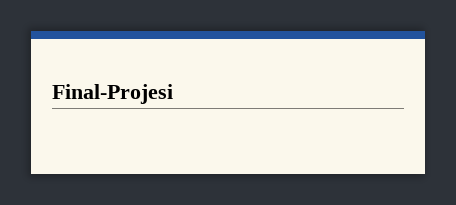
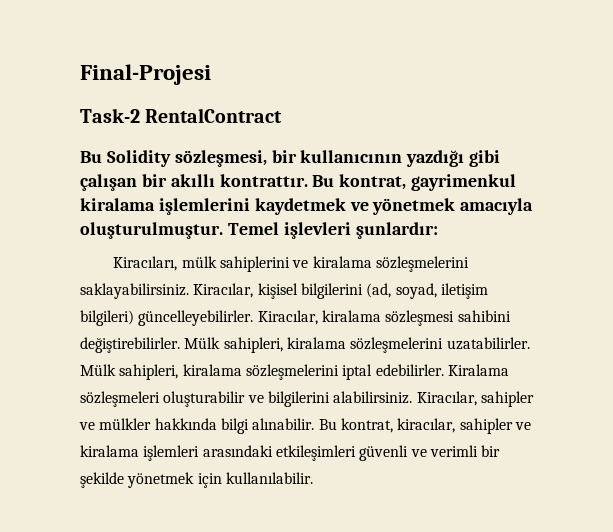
(173, 94) none -> [80,108,283,123] [80,150,501,167] [80,174,517,191] [80,198,534,215] [80,222,438,239] [113,256,469,272] [80,283,488,299] [80,310,511,326] [80,337,530,353] [80,364,509,380] [80,391,534,407] [79,418,531,434] [80,445,501,461] [80,472,313,488] // Task-2 RentalContract // Bu Solidity sözleşmesi, bir kullanıcının yazdığı gibi çalışan bir akıllı kontrattır. Bu kontrat, gayrimenkul kiralama işlemlerini kaydetmek ve yönetmek amacıyla oluşturulmuştur. Temel işlevleri şunlardır: // Kiracıları, mülk sahiplerini ve kiralama sözleşmelerini saklayabilirsiniz. Kiracılar, kişisel bilgilerini (ad, soyad, iletişim bilgileri) güncelleyebilirler. Kiracılar, kiralama sözleşmesi sahibini değiştirebilirler. Mülk sahipleri, kiralama sözleşmelerini uzatabilirler. Mülk sahipleri, kiralama sözleşmelerini iptal edebilirler. Kiralama sözleşmeleri oluşturabilir ve bilgilerini alabilirsiniz. Kiracılar, sahipler ve mülkler hakkında bilgi alınabilir. Bu kontrat, kiracılar, sahipler ve kiralama işlemleri arasındaki etkileşimleri güvenli ve verimli bir şekilde yönetmek için kullanılabilir.

